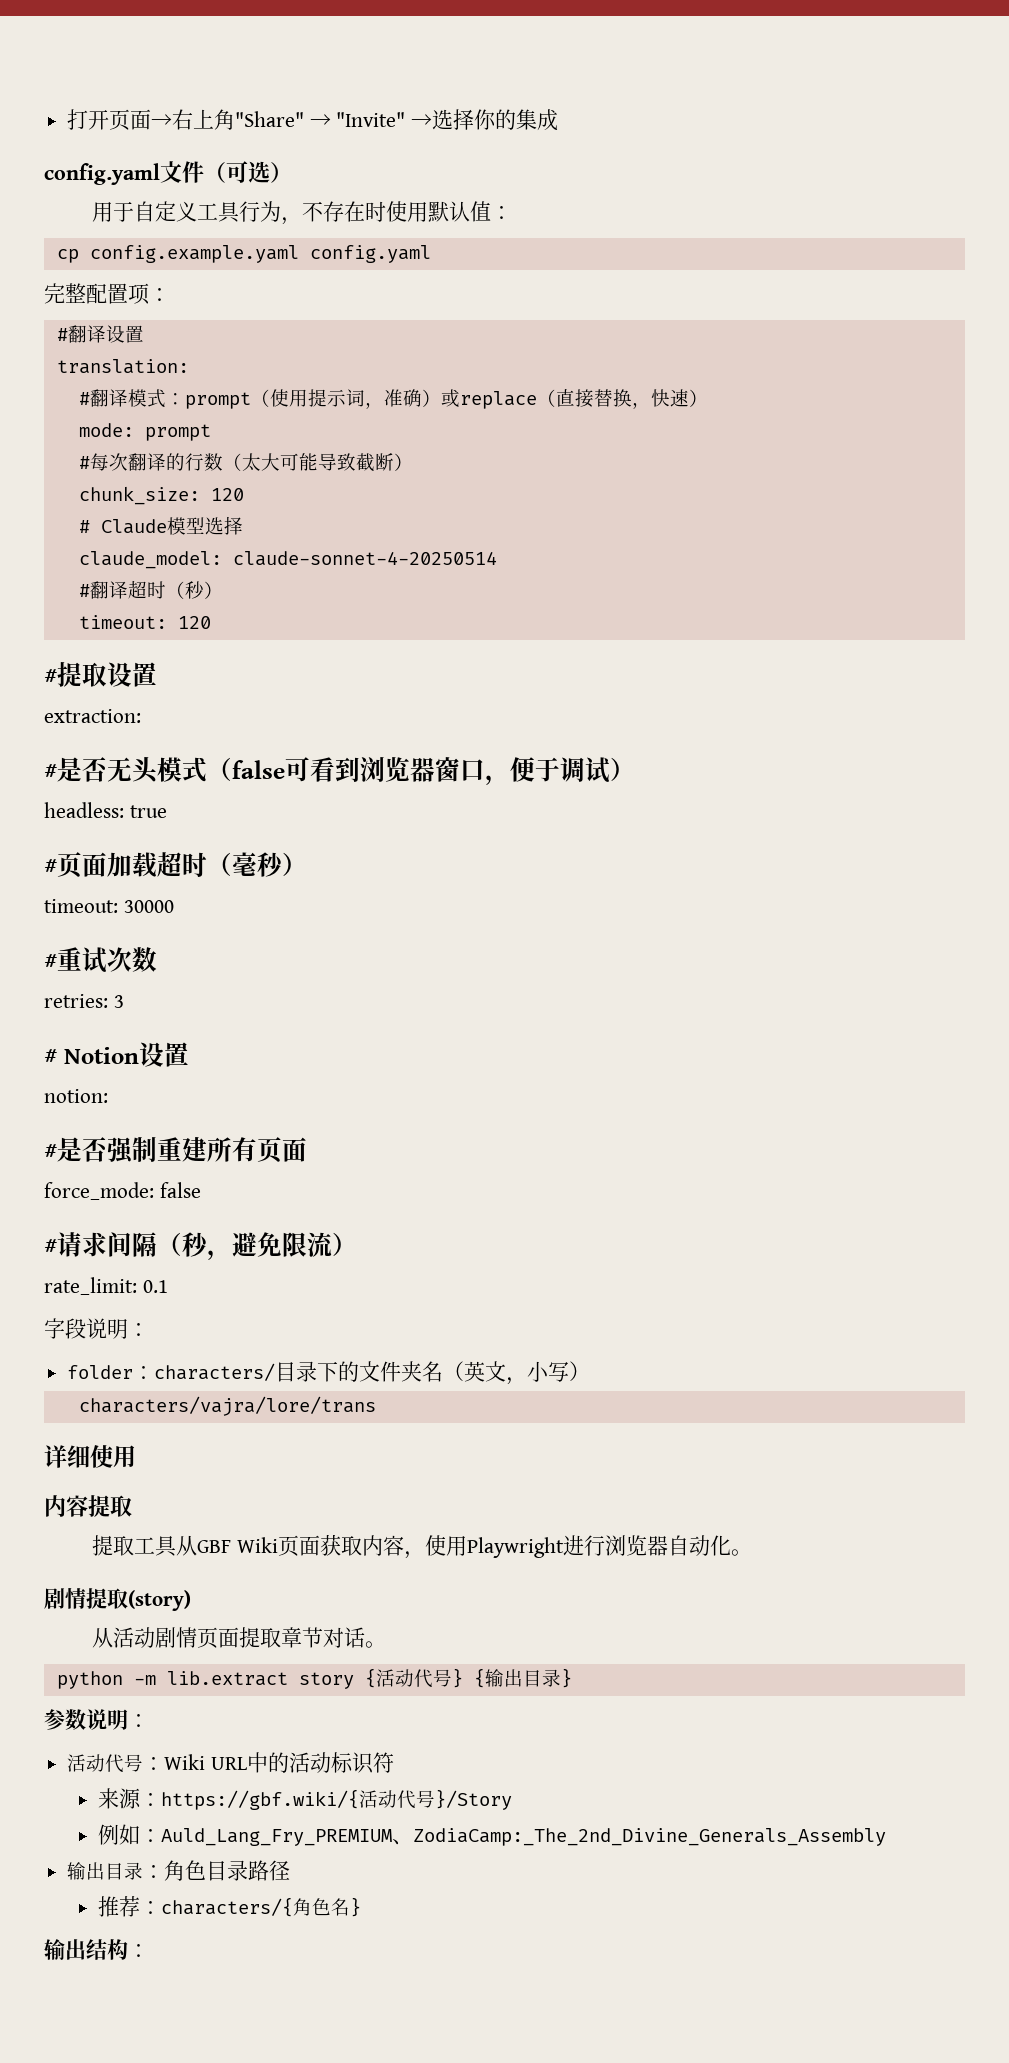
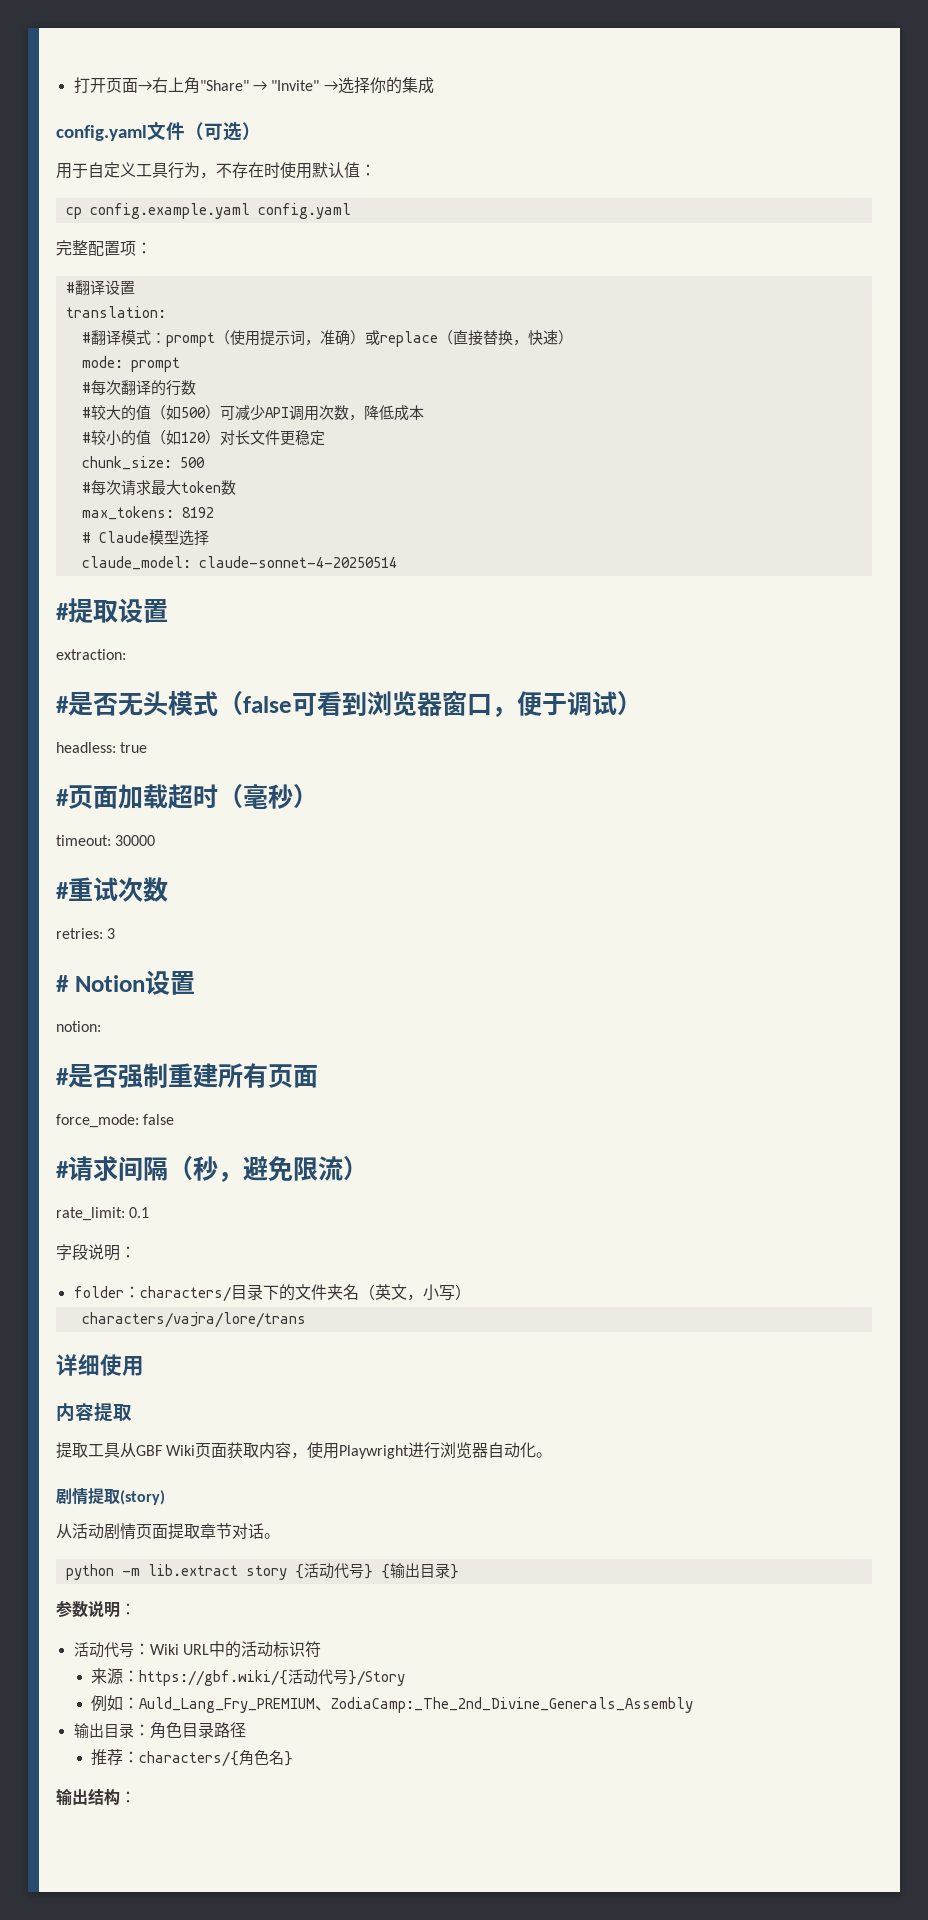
[222,453,413,472] [78,486,244,505] （太大可能导致截断） // chunk_size: 120 -> [81,404,424,421] [81,429,325,446] [81,456,205,470] [81,480,236,496] [81,506,214,520] // #较大的值（如500）可减少API调用次数，降低成本 // #较小的值（如120）对长文件更稳定 // chunk_size: 500 // #每次请求最大token数 // max_tokens: 8192
[78,580,223,599] [78,615,211,629] // #翻译超时（秒） // timeout: 120 -> (397, 562) none

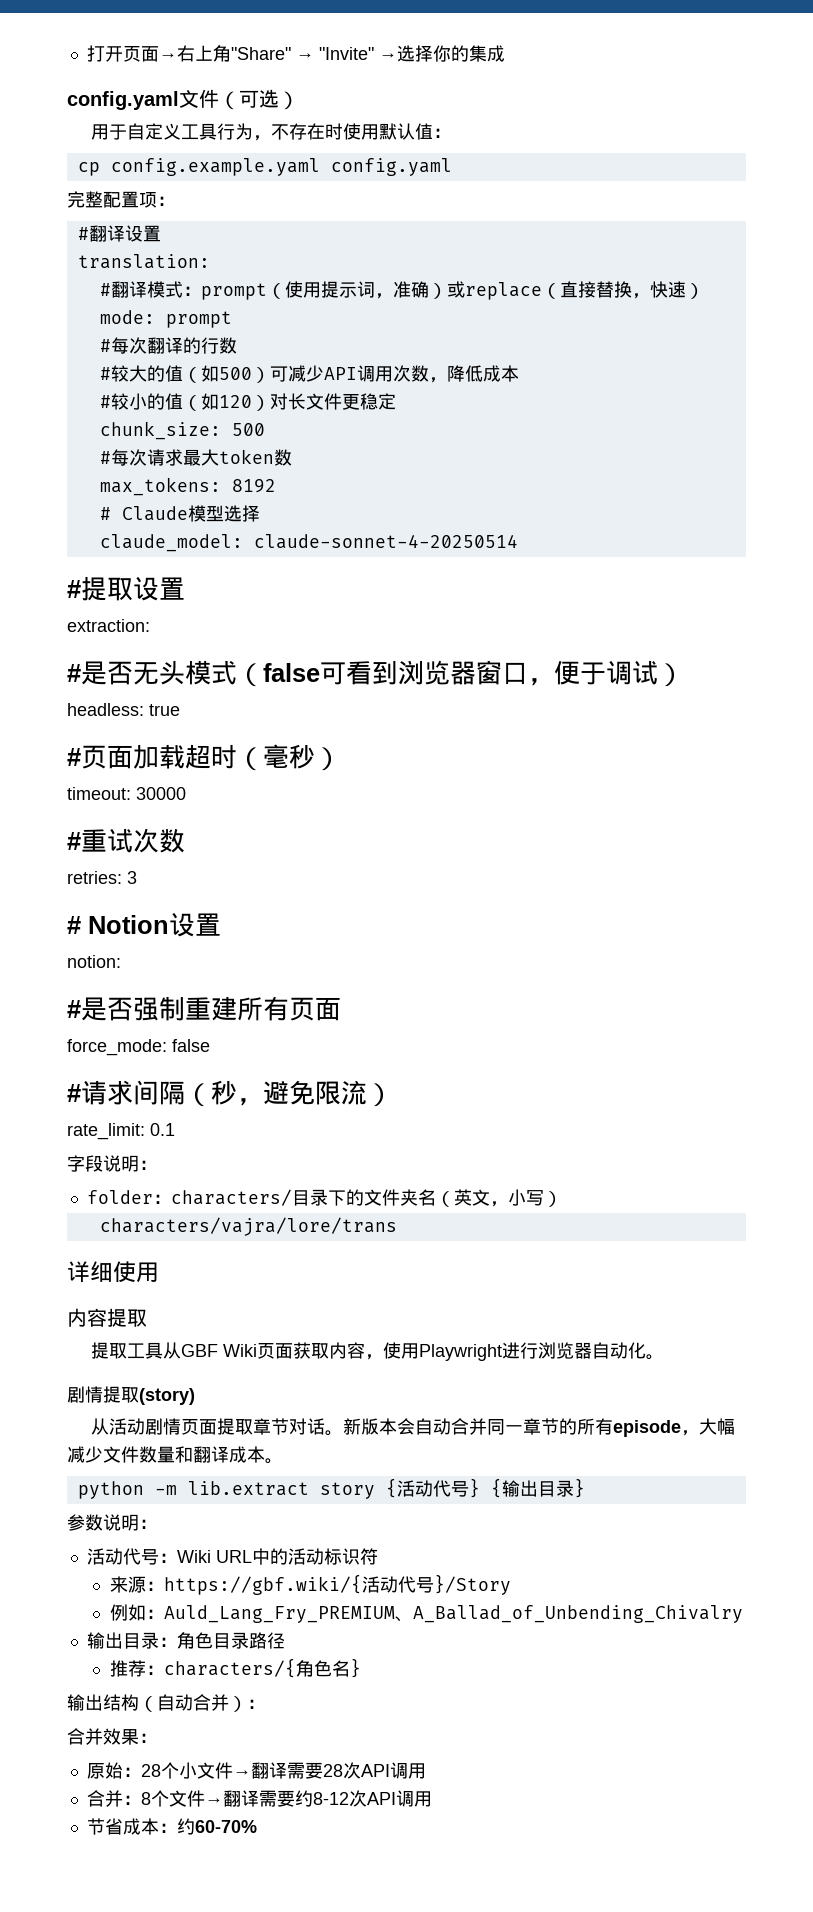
(280, 1536) none -> [342,1418,735,1437] [67,1446,283,1464] 新版本会自动合并同一章节的所有episode，大幅减少文件数量和翻译成本。
[331,1697,694,1713] ZodiaCamp:_The_2nd_Divine_Generals_Assembly -> [412,1605,743,1623] A_Ballad_of_Unbending_Chivalry
[120,1791,136,1803] ： -> [139,1694,265,1712] [67,1728,157,1745] [86,1762,426,1779] [86,1790,432,1807] [86,1818,257,1835] （自动合并）： // 合并效果： // 原始：28个小文件→翻译需要28次API调用 // 合并：8个文件→翻译需要约8-12次API调用 // 节省成本：约60-70%

